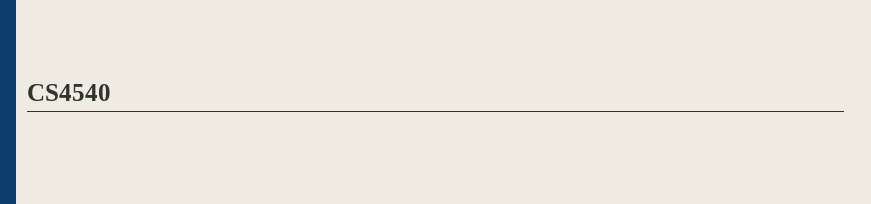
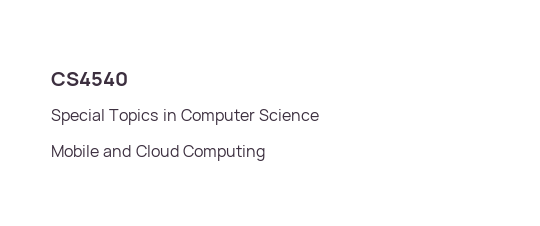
(111, 92) none -> [51,109,320,125] [51,145,265,161] // Special Topics in Computer Science // Mobile and Cloud Computing

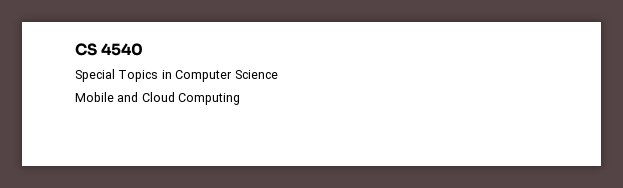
[51,72,128,86] CS4540 -> [75,43,144,56] CS 4540

